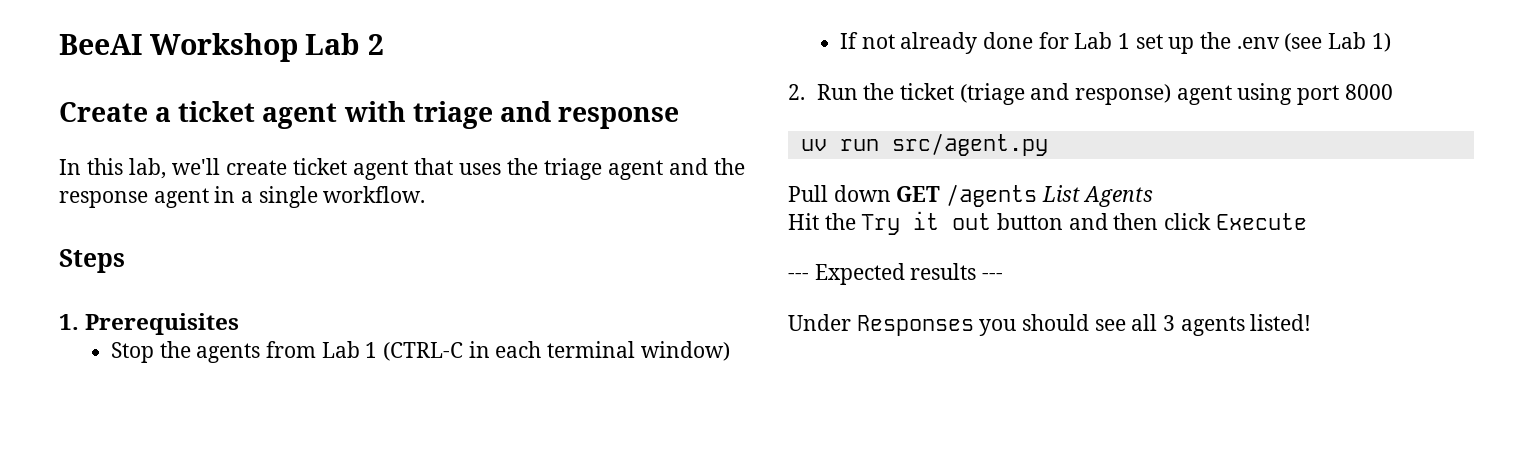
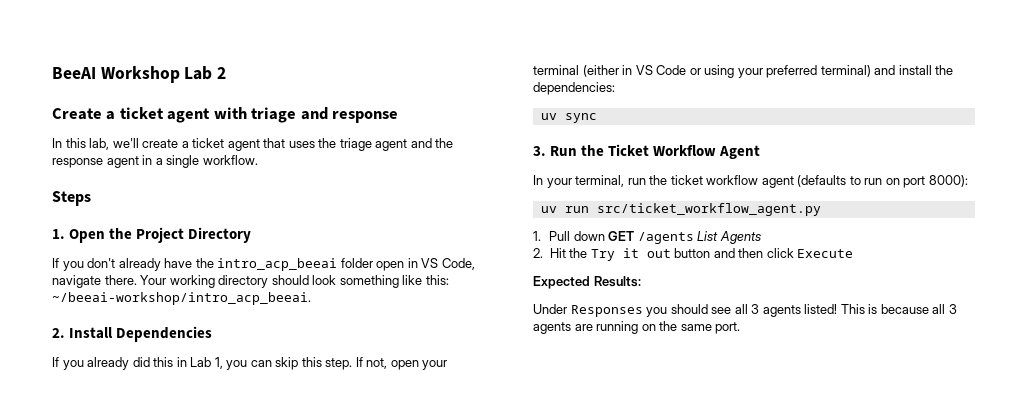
(287, 167) none -> [181,141,189,148] a
[85,313,240,335] [110,341,730,363] [839,32,1391,54] [788,83,1393,105] Prerequisites // Stop the agents from Lab 1 (CTRL-C in each terminal window) // If not already done for Lab 1 set up the .env (see Lab 1) // 2. Run the ticket (triage and response) agent using port 8000 -> [69,227,252,243] [52,258,475,271] [52,275,449,288] [52,292,311,305] [52,326,213,342] [52,357,448,370] [533,65,954,78] [533,82,615,95] [540,113,597,123] [533,144,761,159] [533,175,968,188] Open the Project Directory // If you don't already have the intro_acp_beeai folder open in VS Code, navigate there. Your working directory should look something like this: ~/beeai-workshop/intro_acp_beeai. // 2. Install Dependencies // If you already did this in Lab 1, you can skip this step. If not, open your terminal (either in VS Code or using your preferred terminal) and install the dependencies: // uv sync // 3. Run the Ticket Workflow Agent // In your terminal, run the ticket workflow agent (defaults to run on port 8000):
[891,133,1048,156] src/agent.py // -> [596,203,821,216] [533,231,541,241] src/ticket_workflow_agent.py // 1.
(1154, 196) none -> [533,248,543,258] 2.
[788,263,1004,285] --- Expected results --- -> [533,276,641,289] Expected Results:
(1312, 322) none -> [840,304,957,314] [533,321,741,334] This is because all 3 agents are running on the same port.

